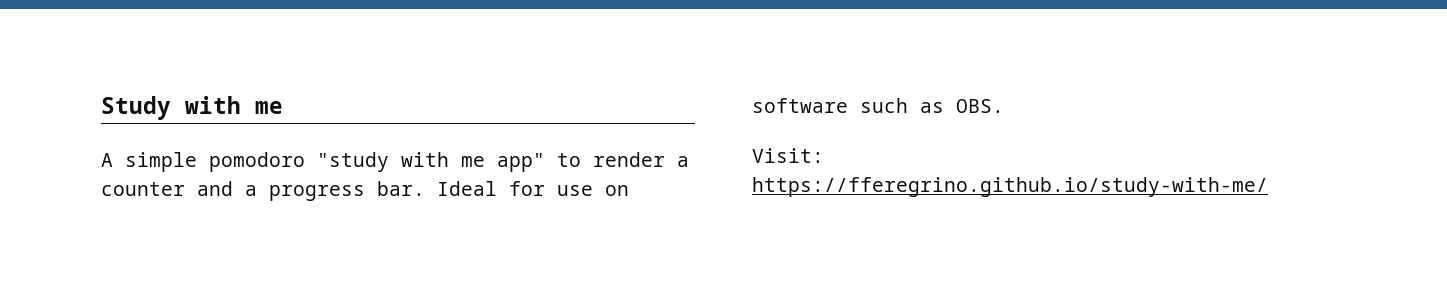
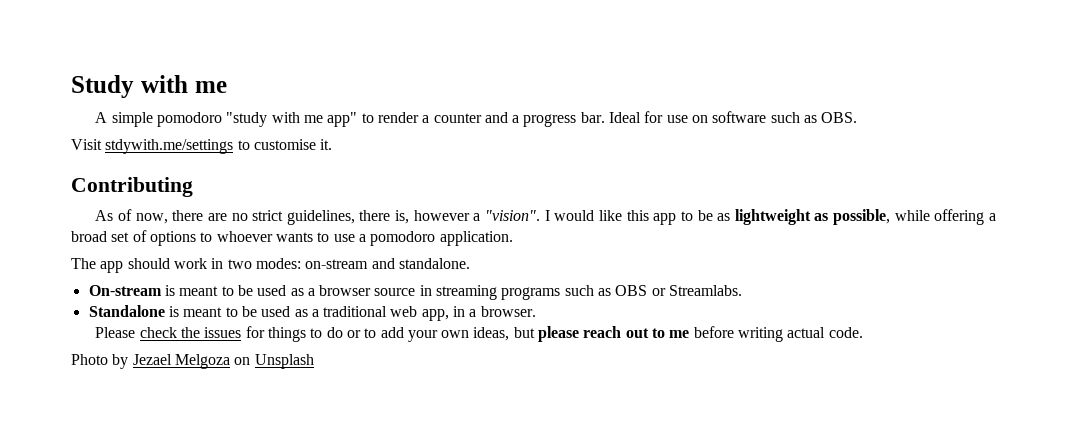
[752,148,824,163] [752,177,1268,197] Visit: https://fferegrino.github.io/study-with-me/ -> [71,139,333,154] [71,177,193,197] [95,209,997,225] [71,230,513,246] [71,258,470,273] [88,285,743,300] [88,305,536,321] [95,326,863,342] [71,354,314,369] Visit stdywith.me/settings to customise it. // Contributing // As of now, there are no strict guidelines, there is, however a "vision". I would like this app to be as lightweight as possible, while offering a broad set of options to whoever wants to use a pomodoro application. // The app should work in two modes: on-stream and standalone. // On-stream is meant to be used as a browser source in streaming programs such as OBS or Streamlabs. // Standalone is meant to be used as a traditional web app, in a browser. // Please check the issues for things to do or to add your own ideas, but please reach out to me before writing actual code. // Photo by Jezael Melgoza on Unsplash

